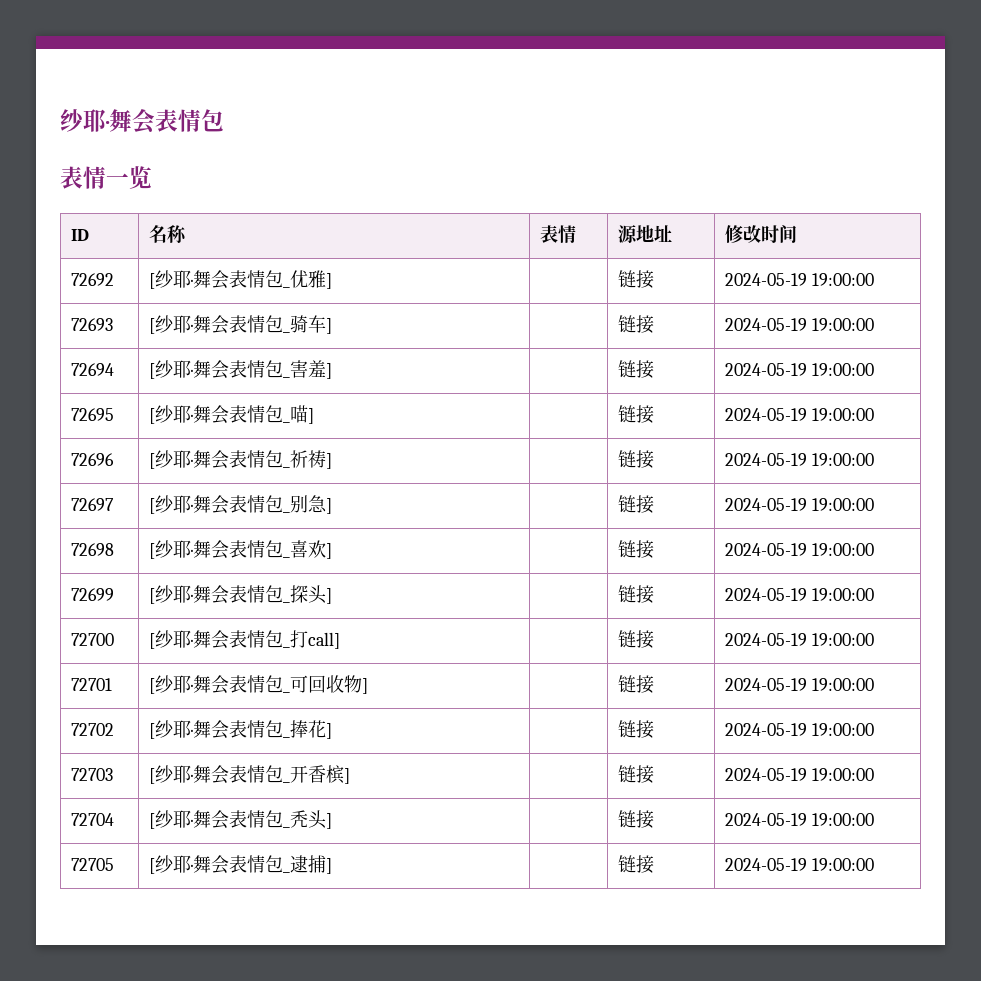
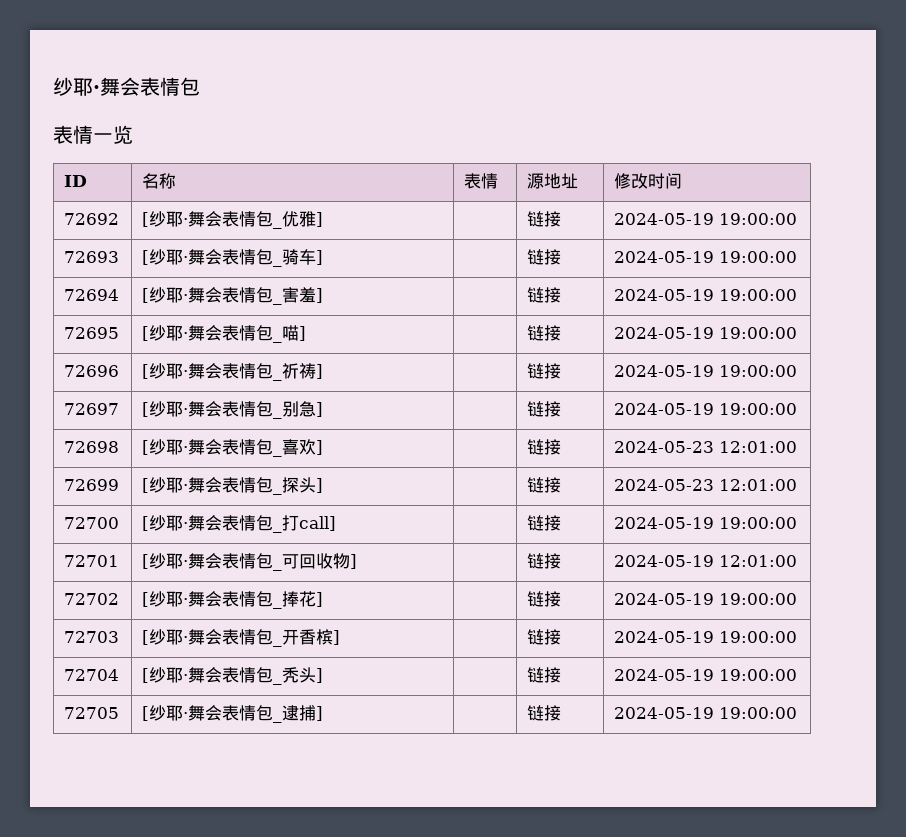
[725,543,875,556] 2024-05-19 19:00:00 -> [614,441,798,453] 2024-05-23 12:01:00
[725,588,875,601] 2024-05-19 19:00:00 -> [614,479,798,491] 2024-05-23 12:01:00
[812,678,875,691] 19:00:00 -> [719,555,798,567] 12:01:00

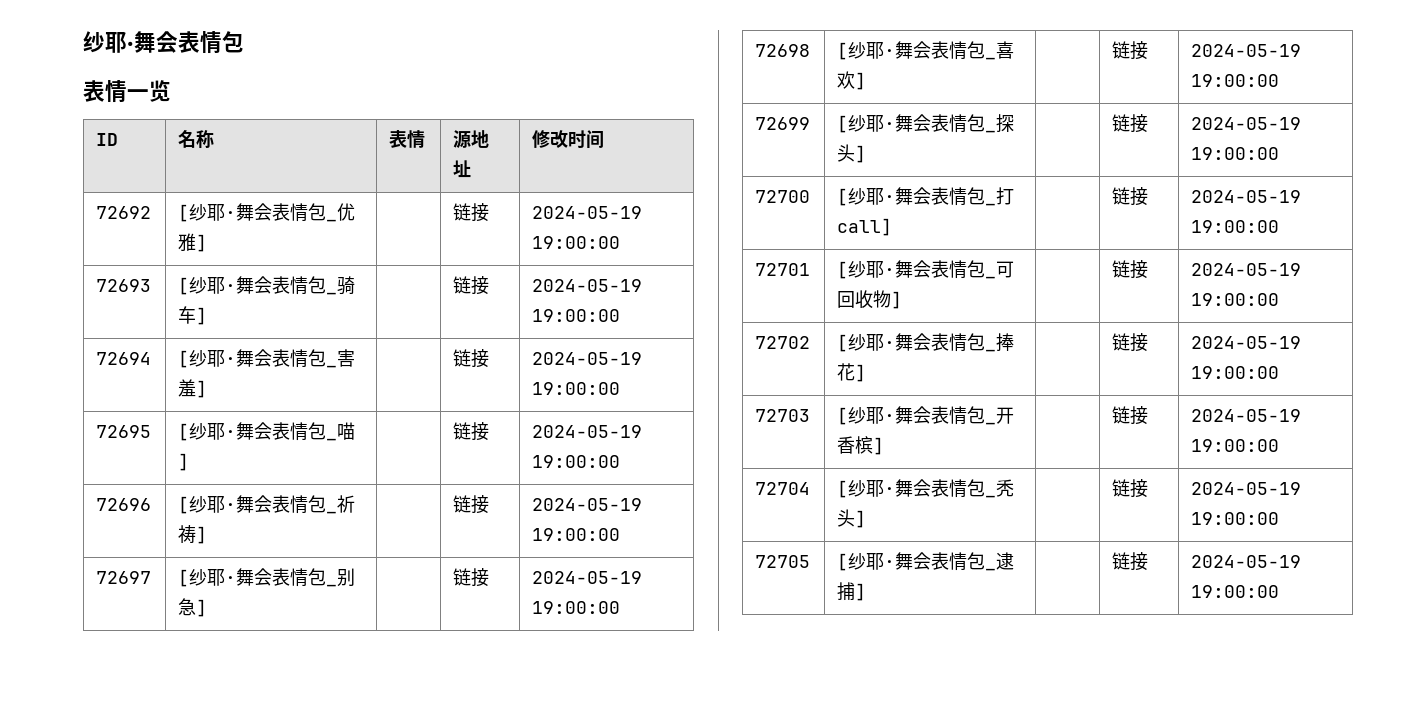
[614,441,798,453] 2024-05-23 12:01:00 -> [1191,44,1302,57] [1191,74,1280,87] 2024-05-19 19:00:00
[614,479,798,491] 2024-05-23 12:01:00 -> [1191,117,1302,130] [1191,147,1280,160] 2024-05-19 19:00:00
[719,555,798,567] 12:01:00 -> [1191,293,1280,306] 19:00:00

